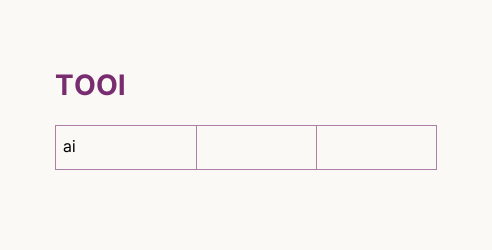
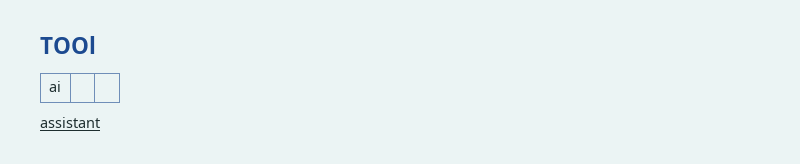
(77, 146) none -> [40,117,100,128] // assistant

